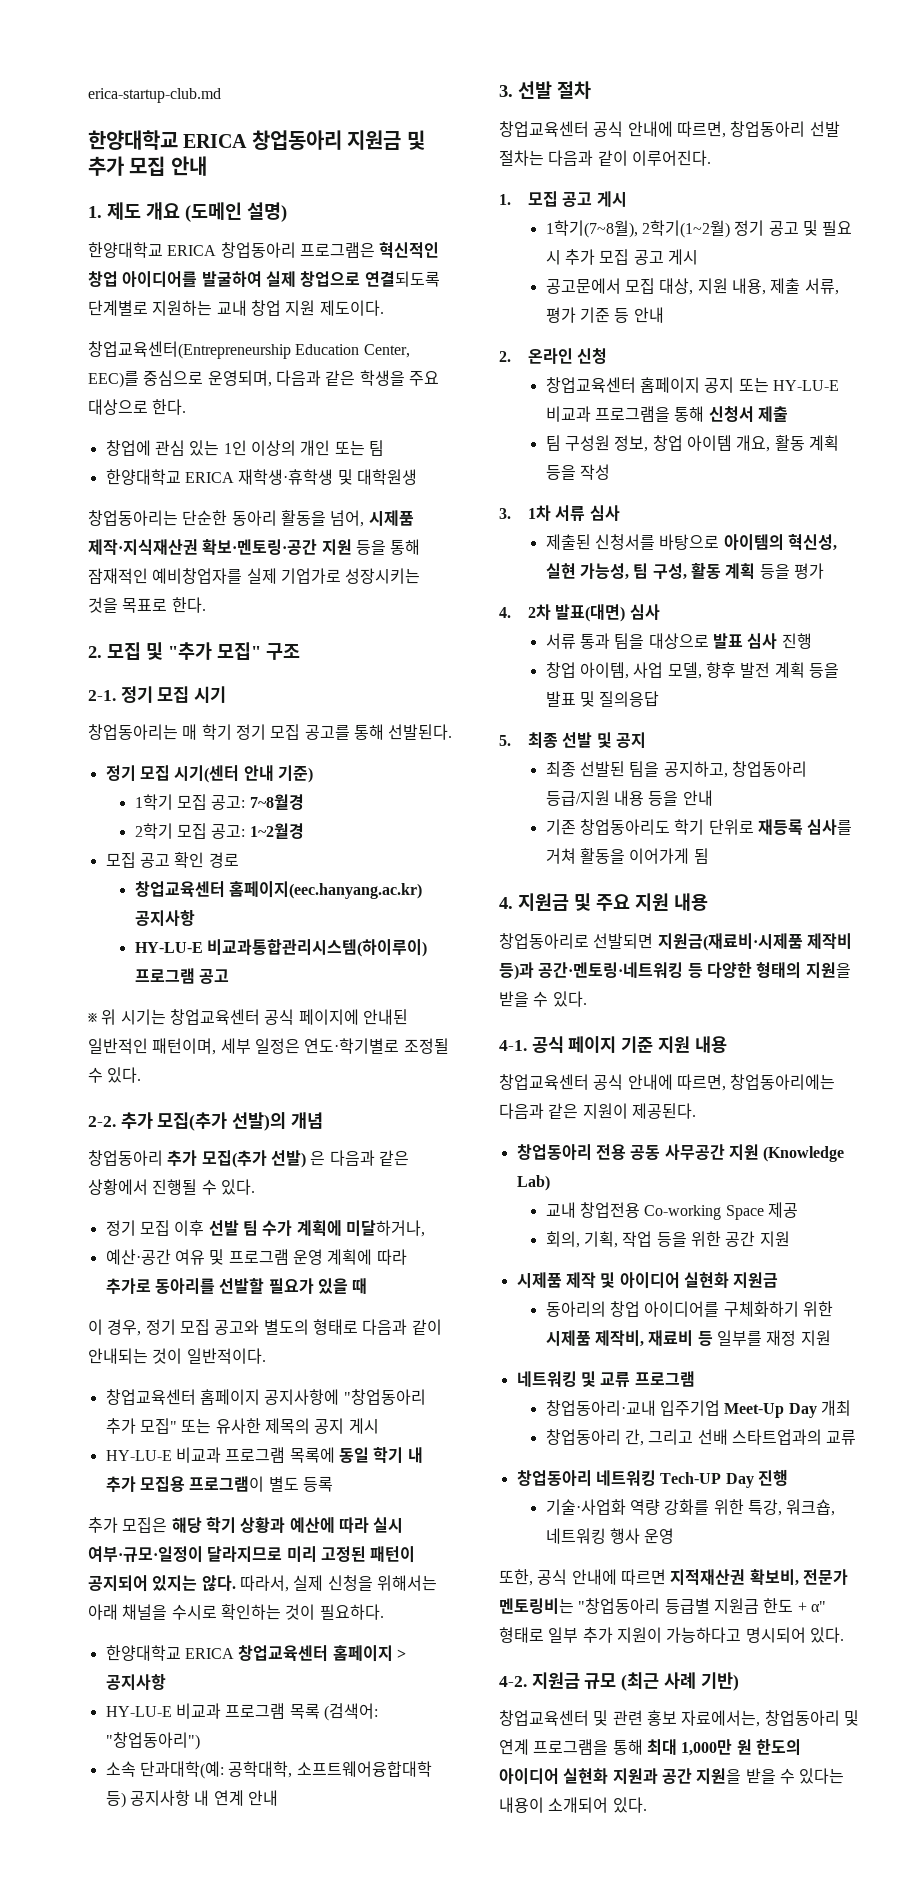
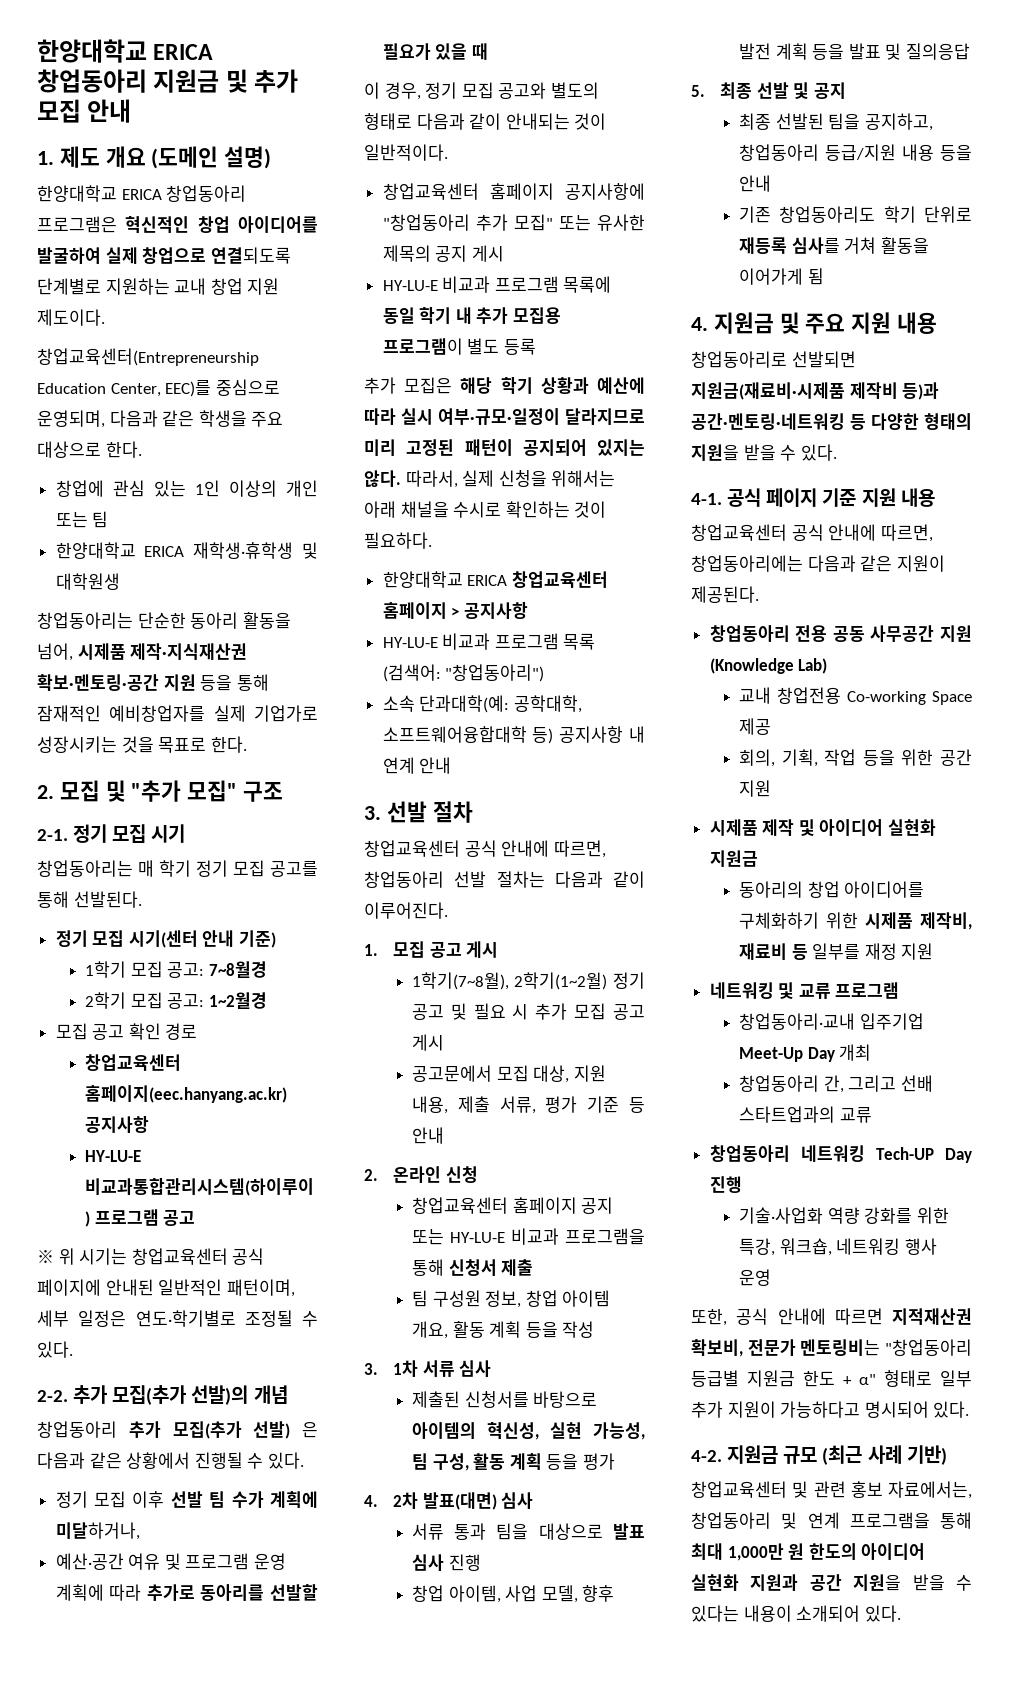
[88,88,221,103] erica-startup-club.md // -> (37, 51) none

